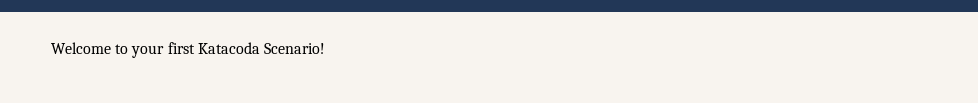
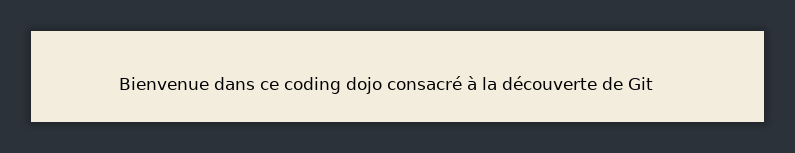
[51,42,325,58] Welcome to your first Katacoda Scenario! -> [119,76,653,94] Bienvenue dans ce coding dojo consacré à la découverte de Git

